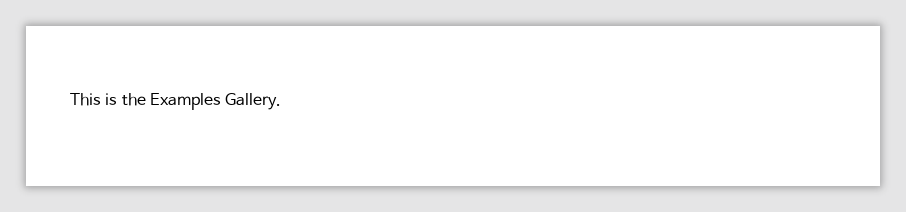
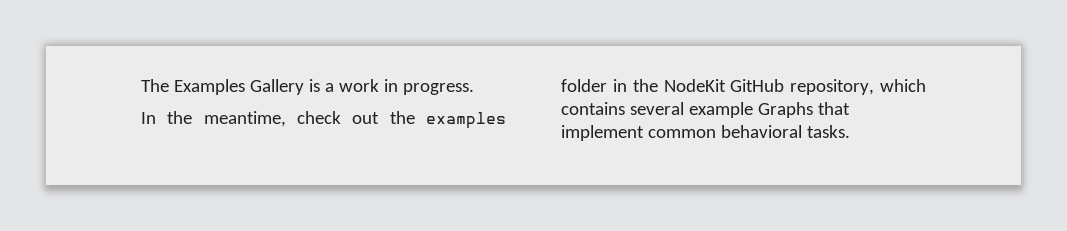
[70,93,282,110] This is the Examples Gallery. -> [141,79,474,95] [141,111,506,129] [561,79,926,95] [561,102,850,118] [561,125,850,141] The Examples Gallery is a work in progress. // In the meantime, check out the examples folder in the NodeKit GitHub repository, which contains several example Graphs that implement common behavioral tasks.

